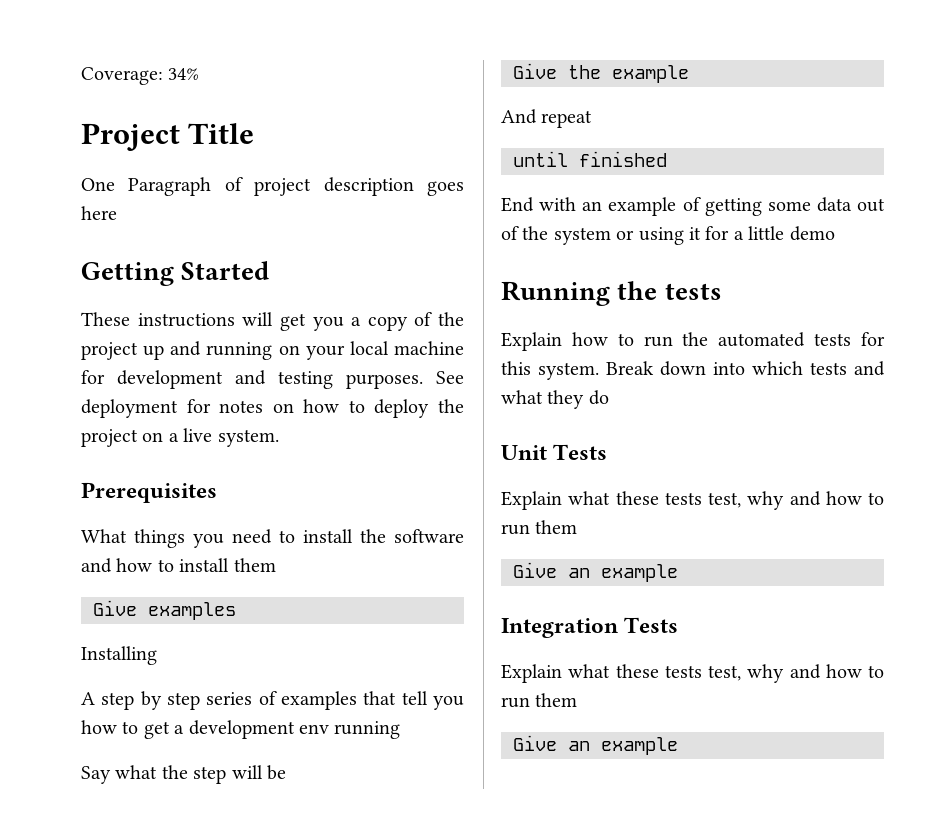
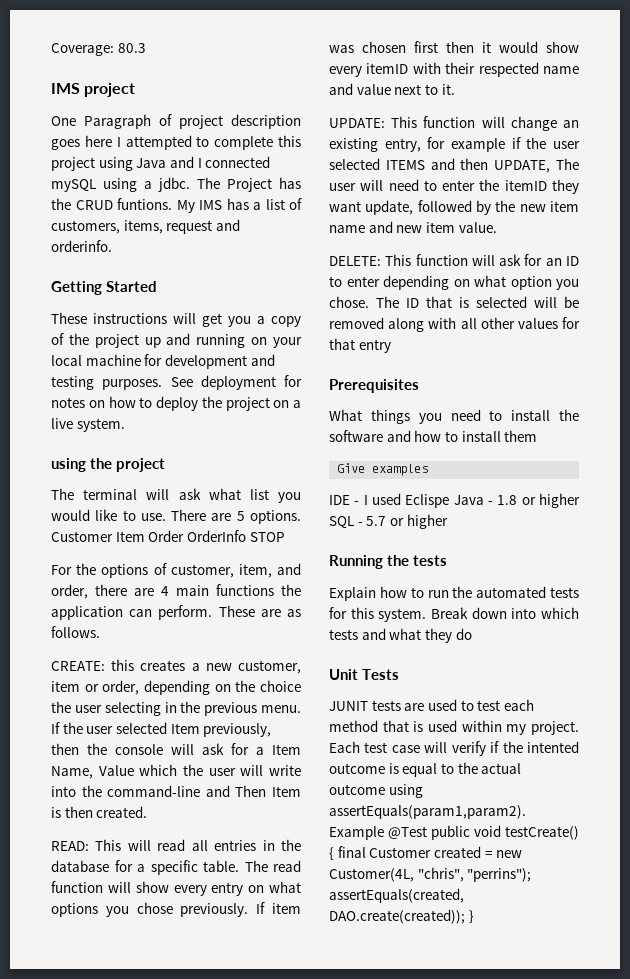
[168,68,200,80] [81,123,255,151] 34% // Project Title -> [117,43,146,53] [51,83,136,97] 80.3 // IMS project
(117, 213) none -> [116,135,301,150] [51,156,271,171] [51,177,301,192] [51,198,302,213] [51,219,240,234] [51,240,112,252] I attempted to complete this project using Java and I connected mySQL using a jdbc. The Project has the CRUD funtions. My IMS has a list of customers, items, request and orderinfo.
(279, 438) none -> [51,458,165,472] [51,488,301,503] [51,509,301,524] [51,530,285,542] [51,563,301,578] [51,584,301,599] [51,605,301,620] [51,626,100,638] [51,659,301,674] [51,680,301,695] [51,701,301,716] [51,722,272,737] [51,743,301,755] [51,764,301,779] [51,785,301,797] [51,806,148,818] [51,839,302,851] [51,860,301,875] [51,881,301,896] [51,902,301,917] [329,41,579,53] [329,62,579,77] [329,83,455,95] [329,116,579,131] [329,137,580,152] [329,158,579,173] [329,179,579,194] [329,200,579,215] [329,221,497,233] [329,254,579,266] [329,275,579,290] [329,296,579,308] [329,317,580,332] [329,338,391,353] // using the project // The terminal will ask what list you would like to use. There are 5 options. Customer Item Order OrderInfo STOP // For the options of customer, item, and order, there are 4 main functions the application can perform. These are as follows. // CREATE: this creates a new customer, item or order, depending on the choice the user selecting in the previous menu. If the user selected Item previously, then the console will ask for a Item Name, Value which the user will write into the command-line and Then Item is then created. // READ: This will read all entries in the database for a specific table. The read function will show every entry on what options you chose previously. If item was chosen first then it would show every itemID with their respected name and value next to it. // UPDATE: This function will change an existing entry, for example if the user selected ITEMS and then UPDATE, The user will need to enter the itemID they want update, followed by the new item name and new item value. // DELETE: This function will ask for an ID to enter depending on what option you chose. The ID that is selected will be removed along with all other values for that entry
[81,646,157,665] [81,691,464,710] [81,720,401,739] [81,765,286,784] [513,63,689,83] [501,109,593,128] [513,151,667,167] [501,197,885,216] [501,226,835,245] Installing // A step by step series of examples that tell you how to get a development env running // Say what the step will be // Give the example // And repeat // until finished // End with an example of getting some data out of the system or using it for a little demo -> [329,493,580,508] [329,514,448,529] IDE - I used Eclispe Java - 1.8 or higher SQL - 5.7 or higher
[501,491,884,510] [501,520,578,535] [513,562,678,582] [501,617,679,638] [501,664,884,683] [501,693,578,708] [513,735,678,755] Explain what these tests test, why and how to run them // Give an example // Integration Tests // Explain what these tests test, why and how to run them // Give an example -> [329,699,534,711] [329,720,579,735] [329,741,579,756] [329,762,522,777] [329,784,423,798] [329,805,526,819] [329,825,579,840] [329,846,523,860] [329,867,532,882] [329,888,464,903] [329,909,474,924] JUNIT tests are used to test each method that is used within my project. Each test case will verify if the intented outcome is equal to the actual outcome using assertEquals(param1,param2). Example @Test public void testCreate() { final Customer created = new Customer(4L, "chris", "perrins"); assertEquals(created, DAO.create(created)); }

